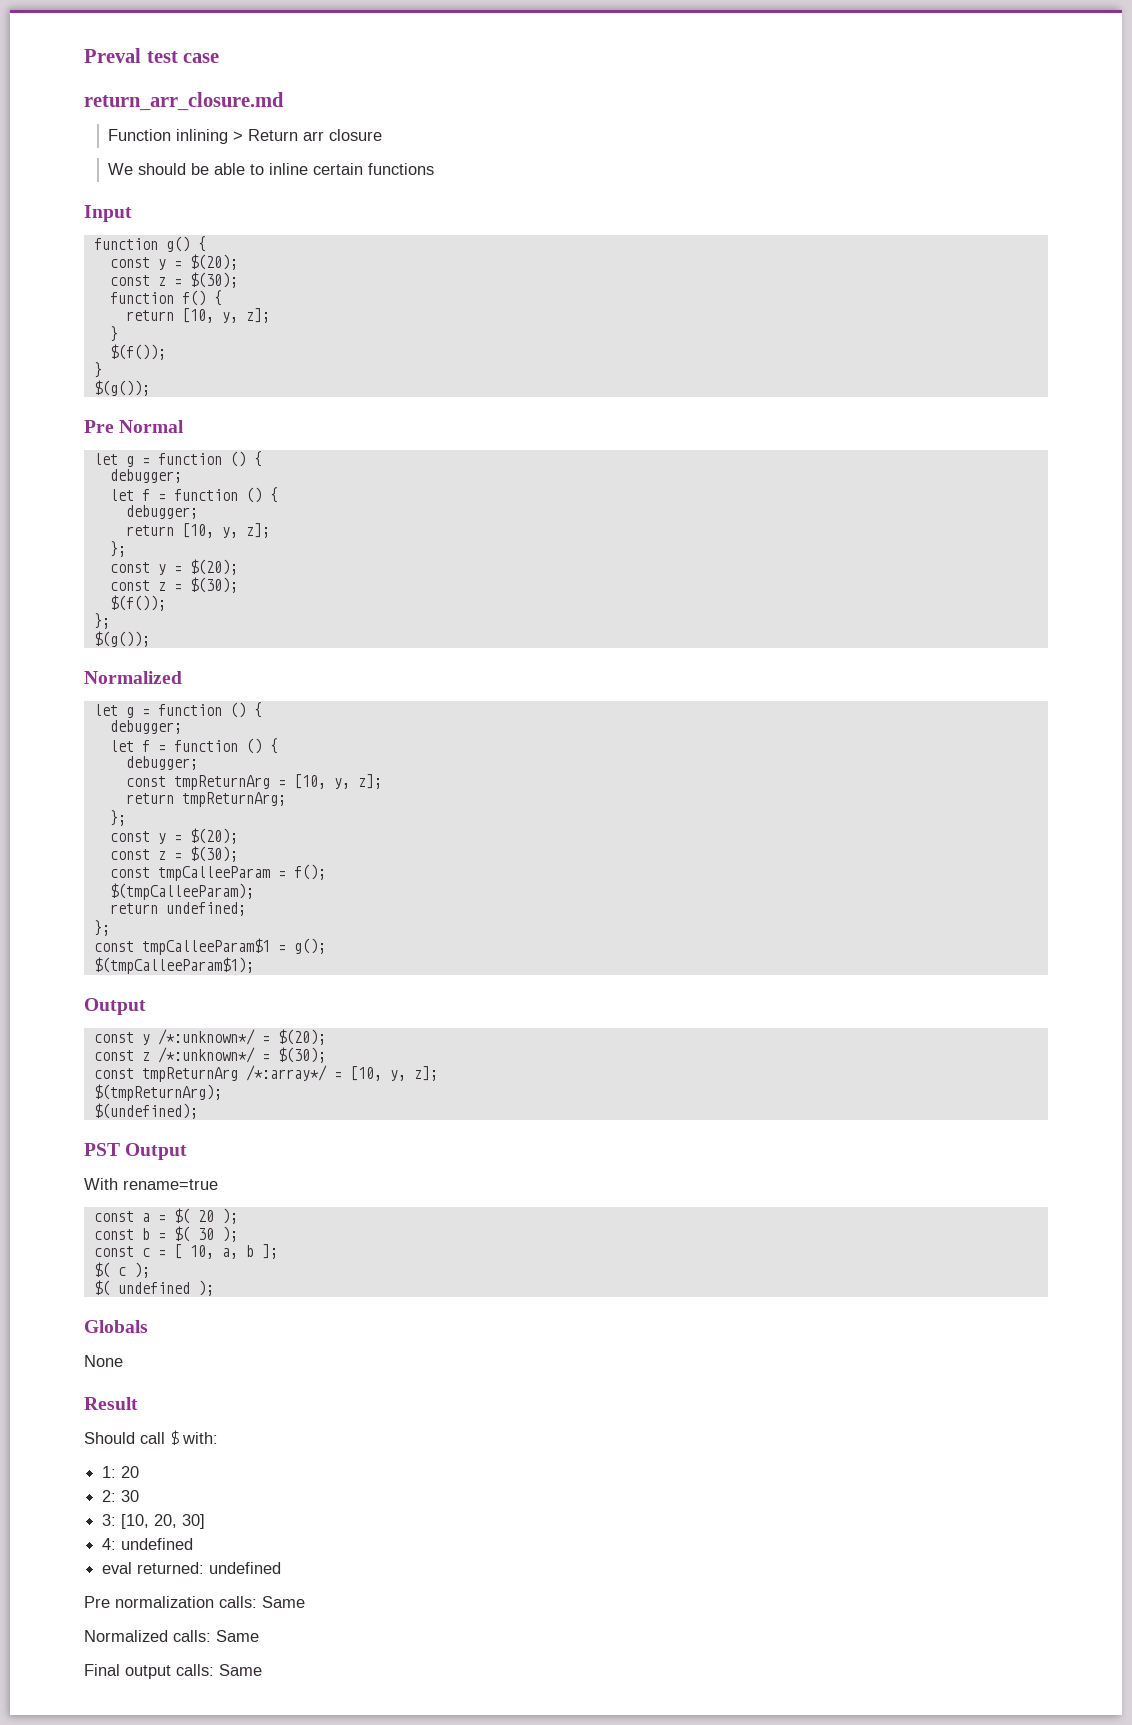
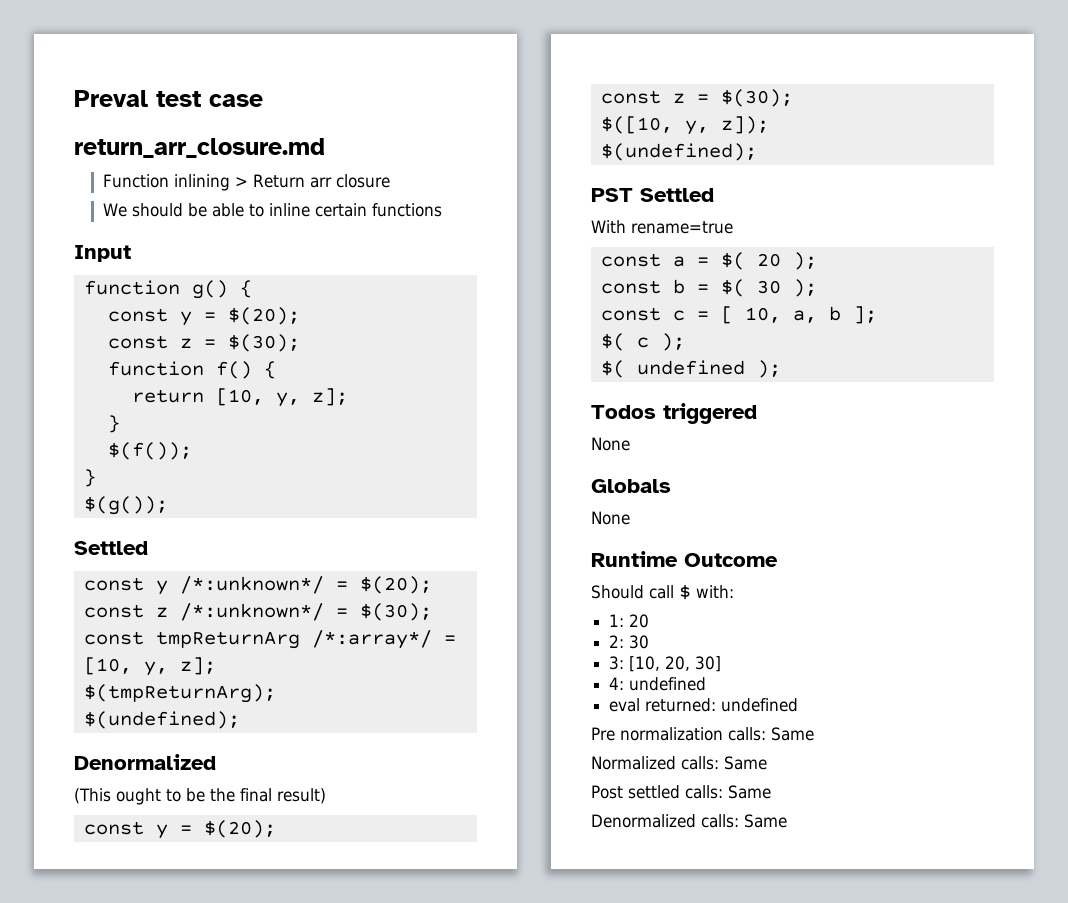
[84,420,185,433] [93,451,262,467] [109,469,182,483] [109,487,278,503] [125,505,198,519] [125,523,270,538] [109,541,126,557] [109,559,238,575] [109,577,238,593] [109,595,166,611] [93,613,110,629] [93,631,150,647] [84,671,182,684] [93,702,262,718] [109,720,182,734] [109,738,278,754] [125,756,198,770] [125,774,382,790] [125,792,286,807] [109,810,126,826] [109,828,238,844] [109,846,238,862] [109,864,326,881] [109,883,254,900] [109,902,246,916] [93,920,110,936] [93,938,326,955] [93,957,254,974] [84,998,146,1015] Pre Normal // let g = function () { // debugger; // let f = function () { // debugger; // return [10, y, z]; // }; // const y = $(20); // const z = $(30); // $(f()); // }; // $(g()); // Normalized // let g = function () { // debugger; // let f = function () { // debugger; // const tmpReturnArg = [10, y, z]; // return tmpReturnArg; // }; // const y = $(20); // const z = $(30); // const tmpCalleeParam = f(); // $(tmpCalleeParam); // return undefined; // }; // const tmpCalleeParam$1 = g(); // $(tmpCalleeParam$1); // Output -> [74,541,148,555] Settled
(198, 1111) none -> [74,754,216,770] [74,788,326,805] [83,820,276,839] [600,89,793,107] [600,116,769,135] [600,143,757,161] // Denormalized // (This ought to be the final result) // const y = $(20); // const z = $(30); // $([10, y, z]); // $(undefined);
[125,1143,188,1160] Output -> [640,188,714,202] Settled
(214, 1288) none -> [591,403,757,424] [591,437,630,451] // Todos triggered // None
[84,1397,138,1410] Result -> [591,551,778,567] Runtime Outcome
[84,1664,262,1679] Final output calls: Same -> [591,785,771,799] [591,814,787,828] Post settled calls: Same // Denormalized calls: Same

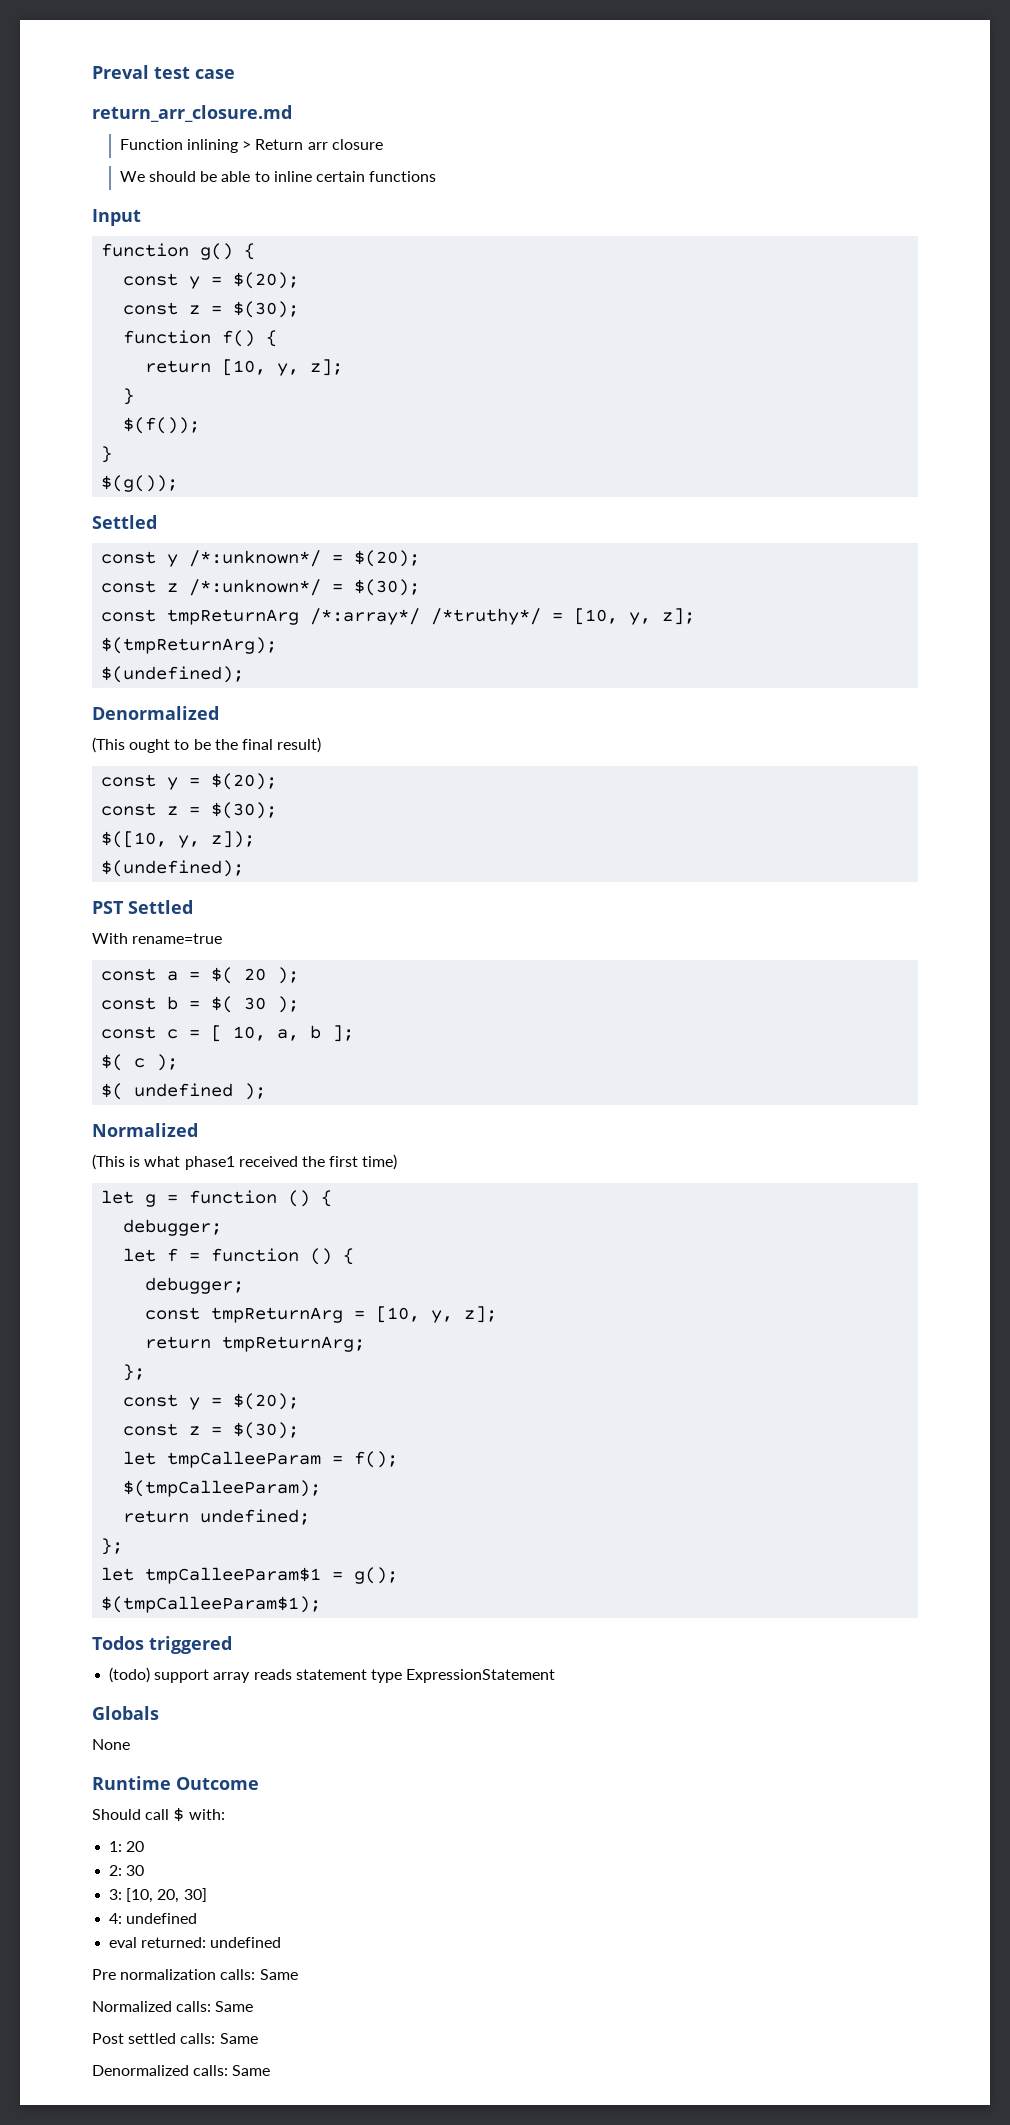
(432, 639) none -> [431,608,542,625] /*truthy*/
[591,403,757,424] [591,437,630,451] Todos triggered // None -> [92,1123,198,1137] [92,1154,398,1170] [101,1190,333,1207] [123,1219,223,1236] [123,1248,355,1265] [145,1277,245,1294] [145,1306,498,1323] [145,1336,366,1352] [123,1364,146,1381] [123,1393,300,1410] [123,1422,300,1439] [123,1451,399,1468] [123,1480,322,1497] [123,1509,311,1525] [101,1538,124,1555] [101,1567,399,1584] [101,1596,322,1613] [92,1636,232,1654] [109,1667,556,1683] Normalized // (This is what phase1 received the first time) // let g = function () { // debugger; // let f = function () { // debugger; // const tmpReturnArg = [10, y, z]; // return tmpReturnArg; // }; // const y = $(20); // const z = $(30); // let tmpCalleeParam = f(); // $(tmpCalleeParam); // return undefined; // }; // let tmpCalleeParam$1 = g(); // $(tmpCalleeParam$1); // Todos triggered // (todo) support array reads statement type ExpressionStatement

